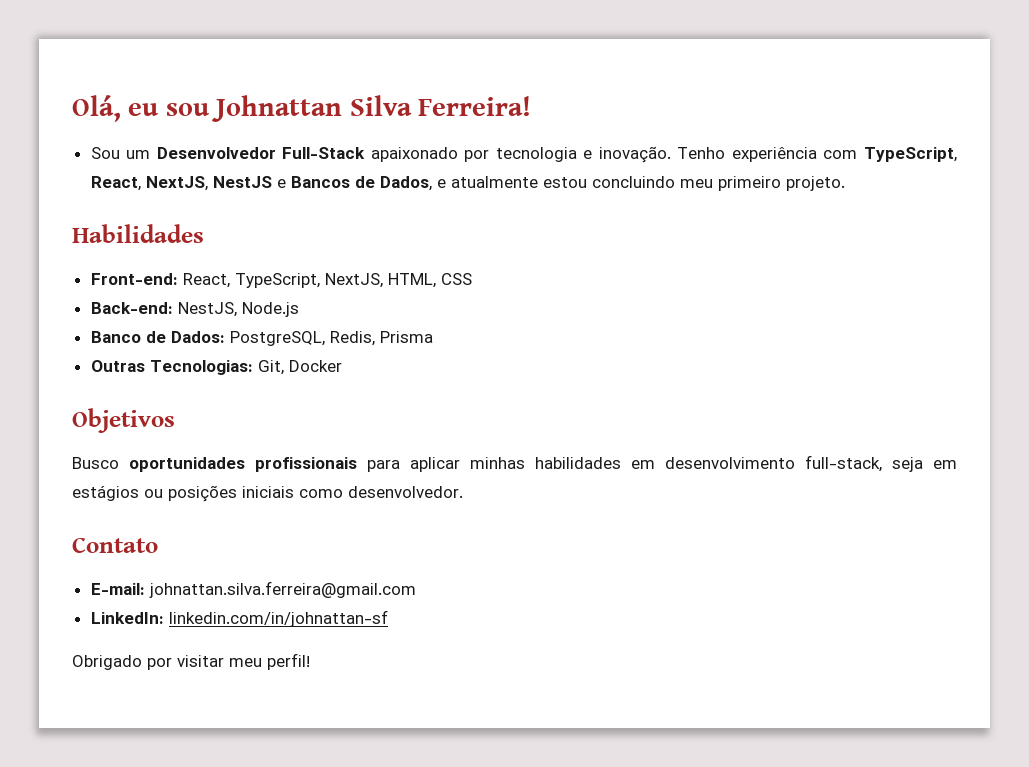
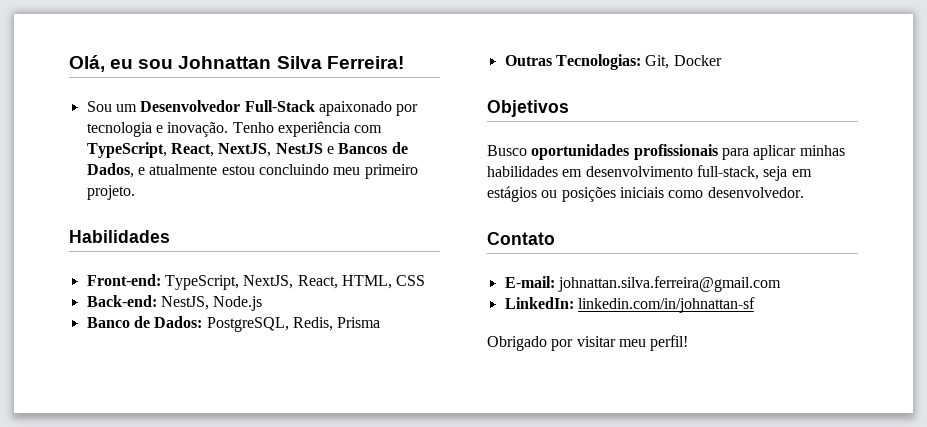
[182,273,230,288] React, -> (161, 280) none
(383, 280) none -> [297,275,338,289] React,

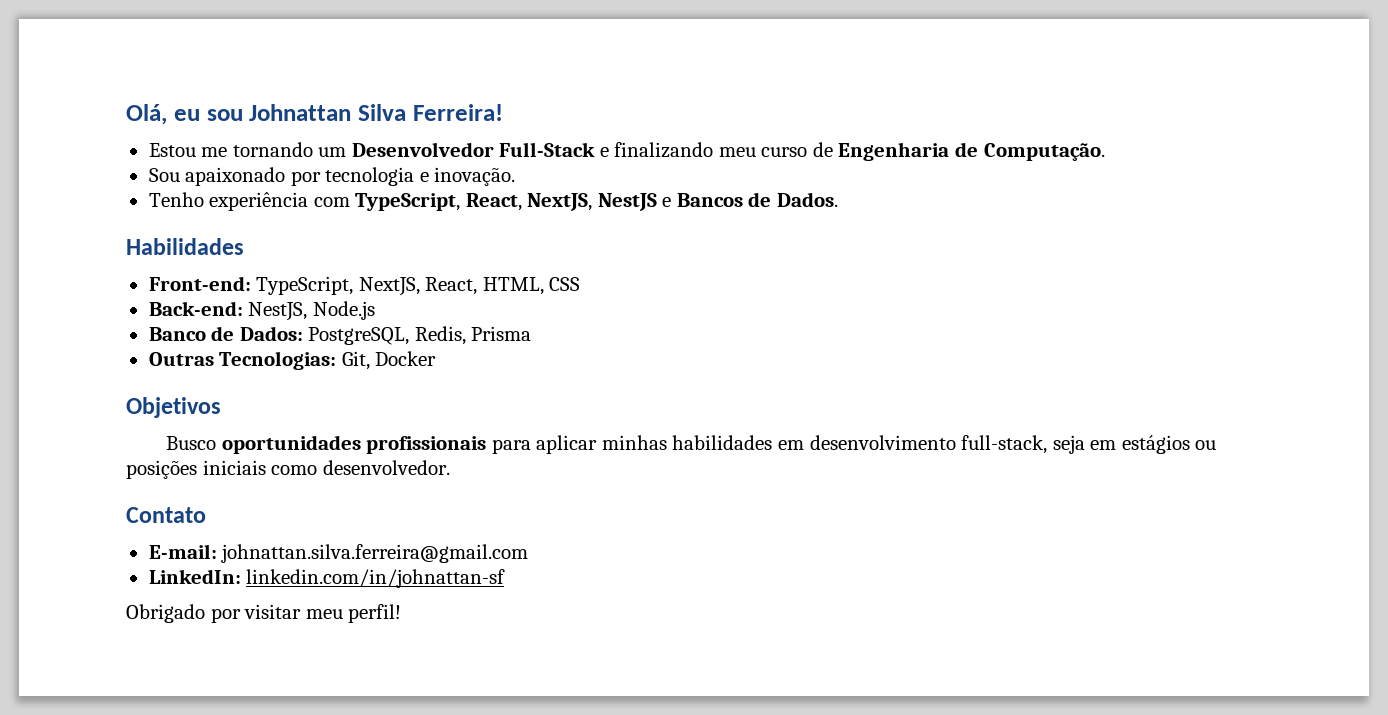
[86,100,315,112] Sou um Desenvolvedor Full-Stack -> [148,142,1105,161] [148,168,180,182] Estou me tornando um Desenvolvedor Full-Stack e finalizando meu curso de Engenharia de Computação. // Sou
(229, 129) none -> (516, 176) //
[86,163,418,179] [86,185,135,200] Dados, e atualmente estou concluindo meu primeiro projeto. -> [776,192,838,207] Dados.

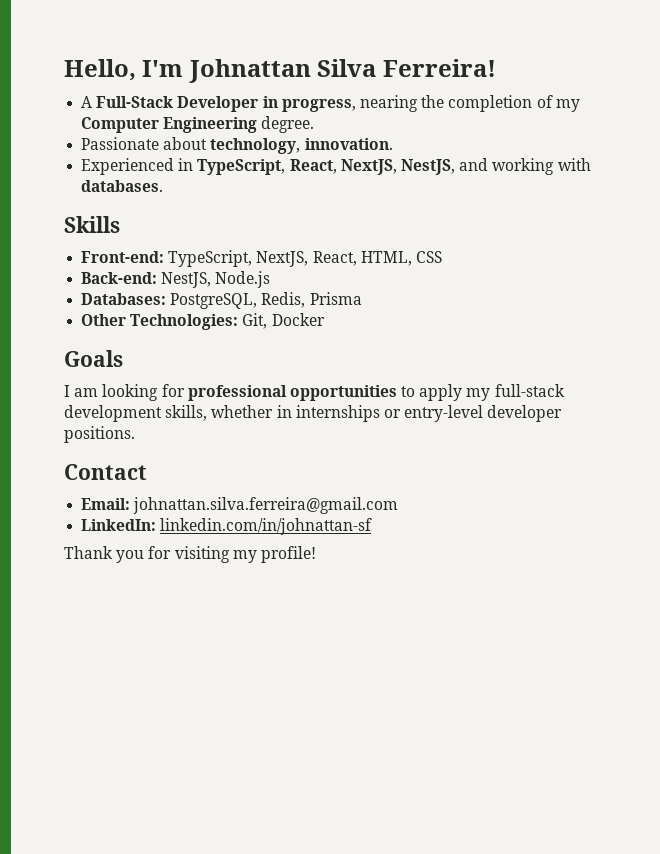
[126,104,243,125] Olá, eu sou -> [64,59,184,81] Hello, I'm
[148,142,1105,161] [148,167,516,186] [148,192,838,211] [126,238,244,255] Estou me tornando um Desenvolvedor Full-Stack e finalizando meu curso de Engenharia de Computação. // Sou apaixonado por tecnologia e inovação. // Tenho experiência com TypeScript, React, NextJS, NestJS e Bancos de Dados. // Habilidades -> [81,95,580,112] [81,116,315,133] [81,137,393,154] [81,158,591,175] [81,180,164,192] [64,216,120,233] A Full-Stack Developer in progress, nearing the completion of my Computer Engineering degree. // Passionate about technology, innovation. // Experienced in TypeScript, React, NextJS, NestJS, and working with databases. // Skills
[148,326,303,341] Banco de Dados: -> [81,293,167,305] Databases:
[148,351,337,370] Outras Tecnologias: -> [81,314,239,330] Other Technologies:
[126,397,221,418] [166,435,1217,454] [126,460,450,479] [126,507,206,523] [148,544,529,563] [148,569,506,588] [126,604,402,623] Objetivos // Busco oportunidades profissionais para aplicar minhas habilidades em desenvolvimento full-stack, seja em estágios ou posições iniciais como desenvolvedor. // Contato // E-mail: johnattan.silva.ferreira@gmail.com // LinkedIn: linkedin.com/in/johnattan-sf // Obrigado por visitar meu perfil! -> [64,350,123,367] [64,384,565,401] [64,405,563,422] [64,426,135,443] [64,464,147,480] [81,497,399,514] [81,518,373,535] [64,546,316,563] Goals // I am looking for professional opportunities to apply my full-stack development skills, whether in internships or entry-level developer positions. // Contact // Email: johnattan.silva.ferreira@gmail.com // LinkedIn: linkedin.com/in/johnattan-sf // Thank you for visiting my profile!

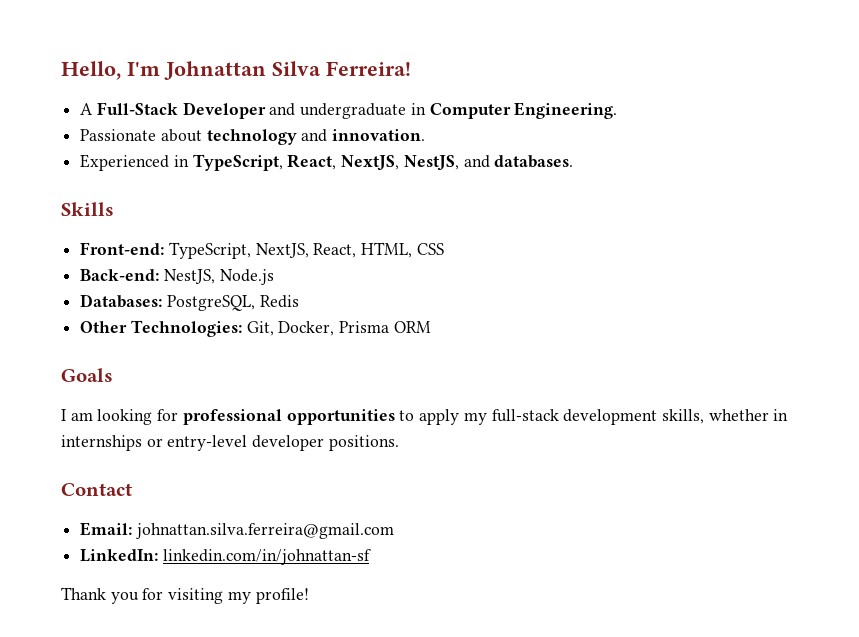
[262,95,580,112] [81,116,315,133] in progress, nearing the completion of my Computer Engineering degree. -> [269,102,618,119] and undergraduate in Computer Engineering.
[210,138,301,154] technology, -> [206,129,328,145] technology and
[492,158,591,175] working with -> (490, 161) none
[261,292,362,308] Redis, Prisma -> [259,295,299,308] Redis
[271,313,325,326] Docker -> [278,321,431,336] Docker, Prisma ORM

